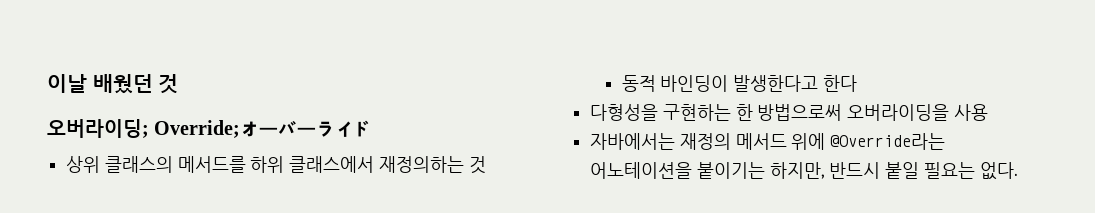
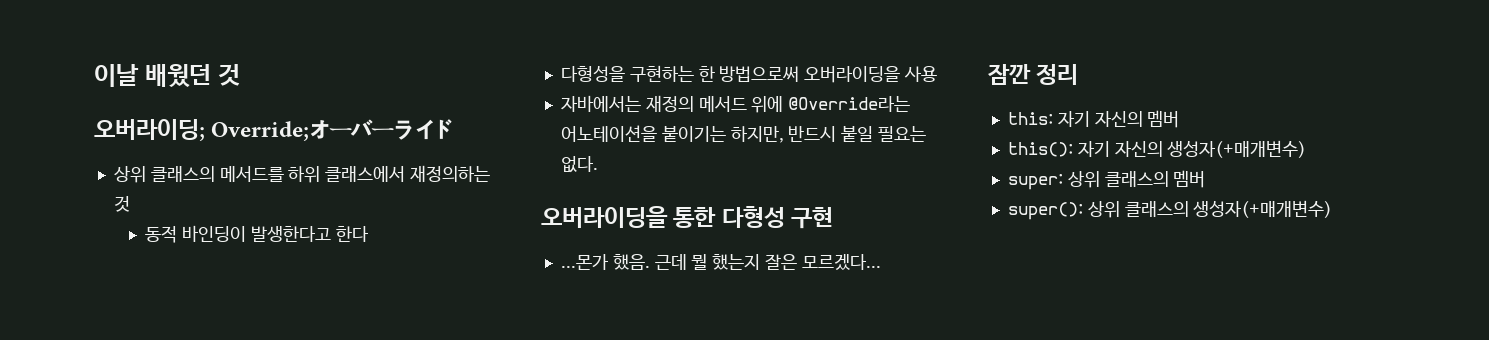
(1018, 171) none -> [541,206,834,229] [560,254,881,271] [988,64,1079,85] [1007,110,1180,128] [1007,140,1307,158] [1007,170,1206,190] [1007,200,1333,220] // 오버라이딩을 통한 다형성 구현 // ...몬가 했음. 근데 뭘 했는지 잘은 모르겠다... // 잠깐 정리 // this: 자기 자신의 멤버 // this(): 자기 자신의 생성자(+매개변수) // super: 상위 클래스의 멤버 // super(): 상위 클래스의 생성자(+매개변수)

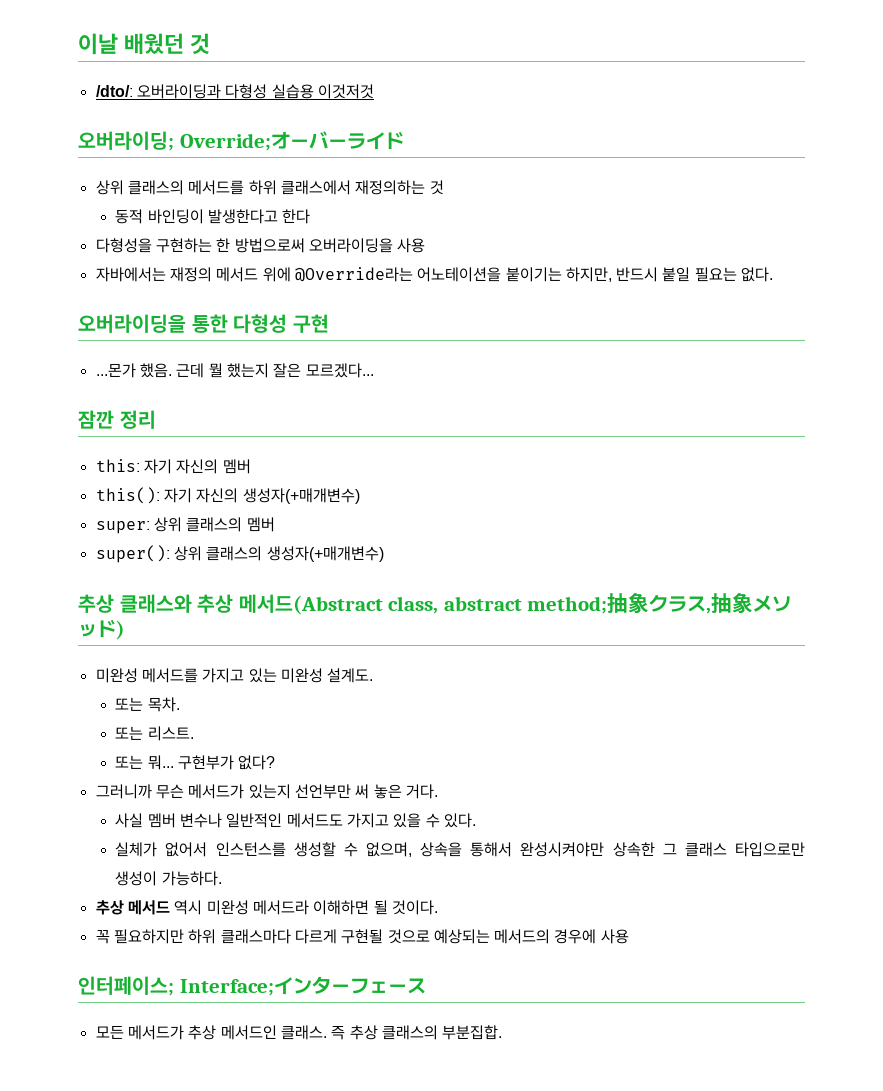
(240, 75) none -> [95,84,374,99] // /dto/: 오버라이딩과 다형성 실습용 이것저것
(1333, 209) none -> [78,592,792,615] [78,619,125,640] [95,668,374,683] [115,697,180,712] [115,726,194,741] [115,755,276,770] [95,784,438,799] [115,813,476,828] [115,842,805,857] [115,871,222,886] [95,900,438,915] [95,929,629,944] [78,976,426,996] [95,1025,503,1040] // 추상 클래스와 추상 메서드(Abstract class, abstract method;抽象クラス,抽象メソッド) // 미완성 메서드를 가지고 있는 미완성 설계도. // 또는 목차. // 또는 리스트. // 또는 뭐... 구현부가 없다? // 그러니까 무슨 메서드가 있는지 선언부만 써 놓은 거다. // 사실 멤버 변수나 일반적인 메서드도 가지고 있을 수 있다. // 실체가 없어서 인스턴스를 생성할 수 없으며, 상속을 통해서 완성시켜야만 상속한 그 클래스 타입으로만 생성이 가능하다. // 추상 메서드 역시 미완성 메서드라 이해하면 될 것이다. // 꼭 필요하지만 하위 클래스마다 다르게 구현될 것으로 예상되는 메서드의 경우에 사용 // 인터페이스; Interface;インターフェース // 모든 메서드가 추상 메서드인 클래스. 즉 추상 클래스의 부분집합.

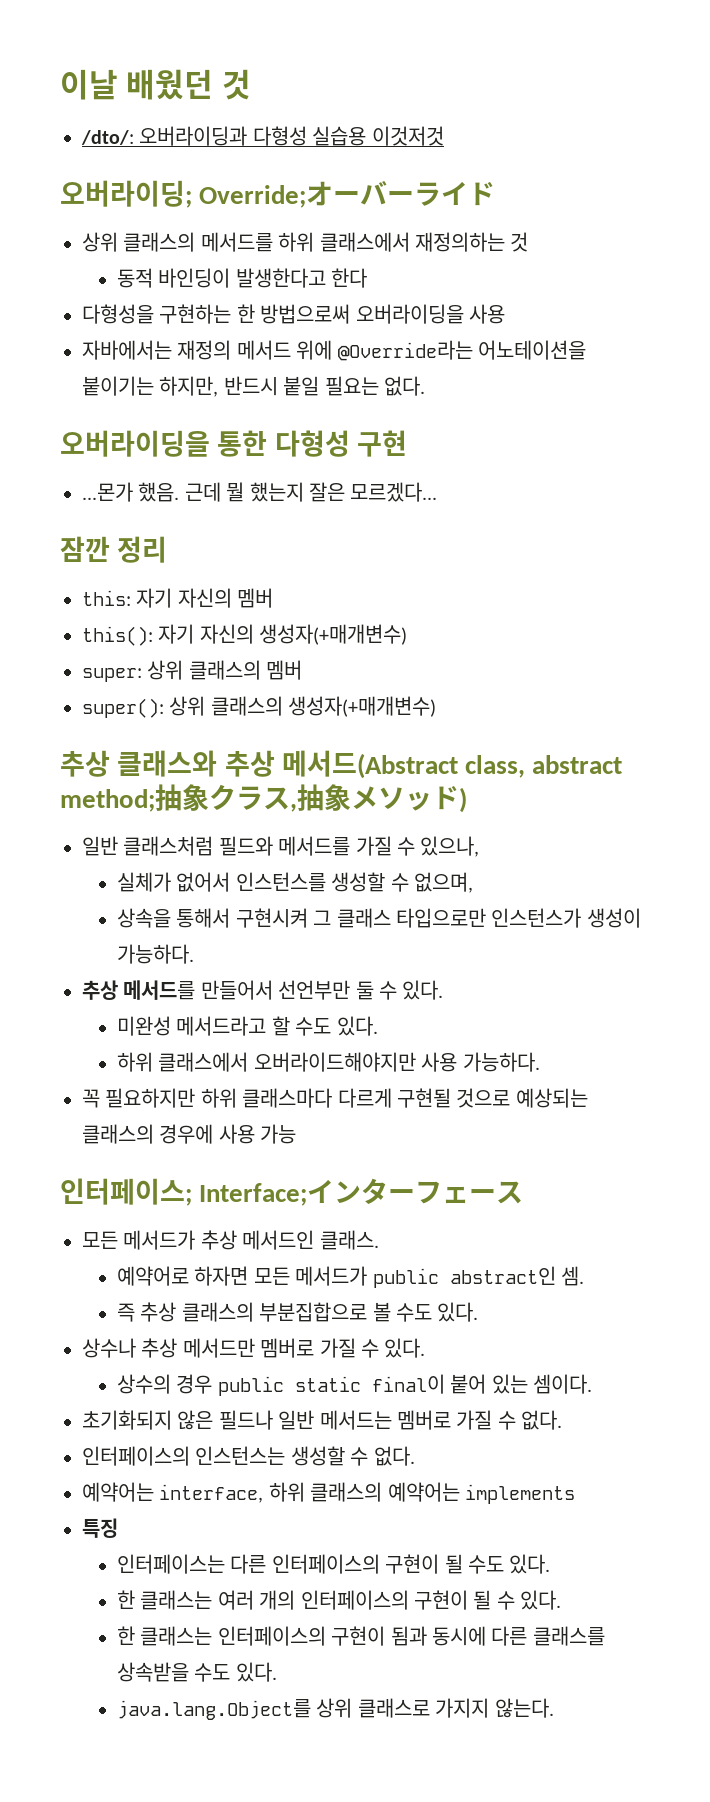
[95,668,374,683] [115,697,180,712] [115,726,194,741] [115,755,276,770] [95,784,438,799] [115,813,476,828] 미완성 메서드를 가지고 있는 미완성 설계도. // 또는 목차. // 또는 리스트. // 또는 뭐... 구현부가 없다? // 그러니까 무슨 메서드가 있는지 선언부만 써 놓은 거다. // 사실 멤버 변수나 일반적인 메서드도 가지고 있을 수 있다. -> [82,836,480,857] 일반 클래스처럼 필드와 메서드를 가질 수 있으나,
(413, 849) none -> (473, 882) //
[520,842,655,857] 완성시켜야만 상속한 -> [235,908,308,928] 구현시켜
(805, 849) none -> [491,908,582,928] 인스턴스가
[127,900,438,915] 메서드 역시 미완성 메서드라 이해하면 될 것이다. -> [123,980,444,1000] [116,1016,378,1036] [116,1052,540,1072] 메서드를 만들어서 선언부만 둘 수 있다. // 미완성 메서드라고 할 수도 있다. // 하위 클래스에서 오버라이드해야지만 사용 가능하다.
[494,929,551,944] 메서드의 -> [82,1124,154,1144] 클래스의
(629, 936) none -> [260,1124,297,1144] 가능
[331,1025,503,1040] 즉 추상 클래스의 부분집합. -> [116,1266,584,1288] [116,1302,479,1322] [82,1338,426,1358] [116,1374,592,1396] [82,1410,563,1430] [82,1446,415,1466] [82,1482,575,1504] [82,1518,118,1538] [116,1554,551,1574] [116,1590,562,1610] [116,1626,605,1646] [116,1662,277,1682] [116,1698,554,1720] // 예약어로 하자면 모든 메서드가 public abstract인 셈. // 즉 추상 클래스의 부분집합으로 볼 수도 있다. // 상수나 추상 메서드만 멤버로 가질 수 있다. // 상수의 경우 public static final이 붙어 있는 셈이다. // 초기화되지 않은 필드나 일반 메서드는 멤버로 가질 수 없다. // 인터페이스의 인스턴스는 생성할 수 없다. // 예약어는 interface, 하위 클래스의 예약어는 implements // 특징 // 인터페이스는 다른 인터페이스의 구현이 될 수도 있다. // 한 클래스는 여러 개의 인터페이스의 구현이 될 수 있다. // 한 클래스는 인터페이스의 구현이 됨과 동시에 다른 클래스를 상속받을 수도 있다. // java.lang.Object를 상위 클래스로 가지지 않는다.

